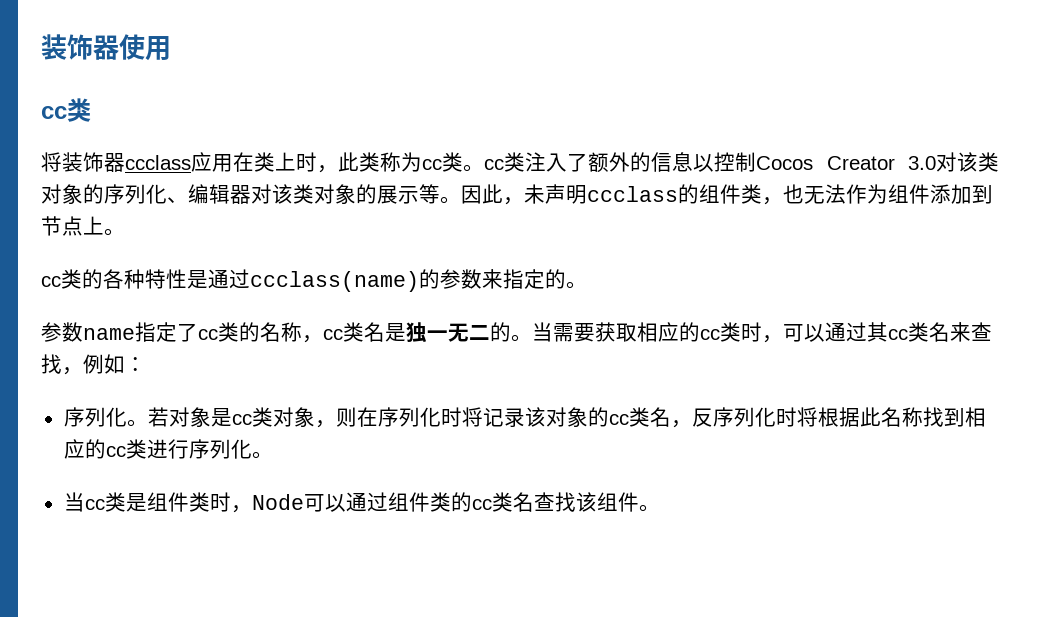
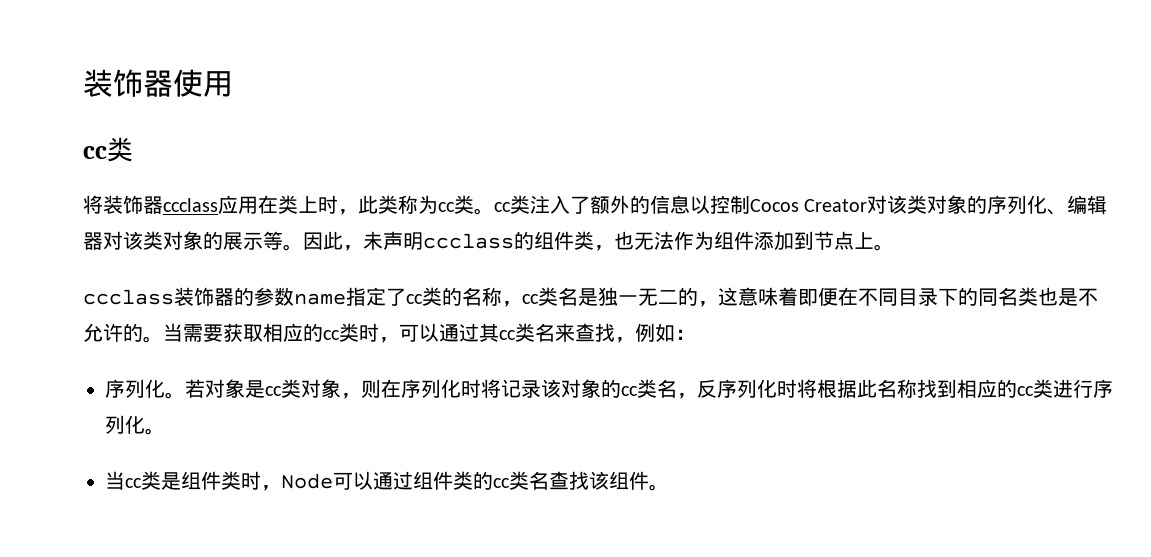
[908,156,936,170] 3.0 -> (868, 205) none
[41,269,587,292] cc类的各种特性是通过ccclass(name)的参数来指定的。 // -> [83,287,254,306] ccclass装饰器的
(511, 332) none -> [698,287,1098,307] [83,323,143,342] ，这意味着即便在不同目录下的同名类也是不允许的

